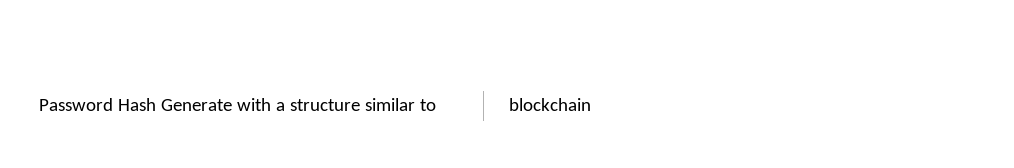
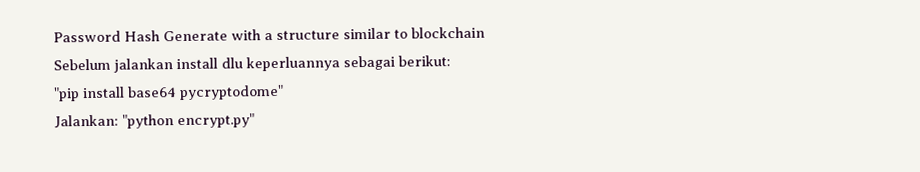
(591, 104) none -> [53,55,451,73] [53,84,284,102] [54,113,255,129] // Sebelum jalankan install dlu keperluannya sebagai berikut: // "pip install base64 pycryptodome" // Jalankan: "python encrypt.py"

